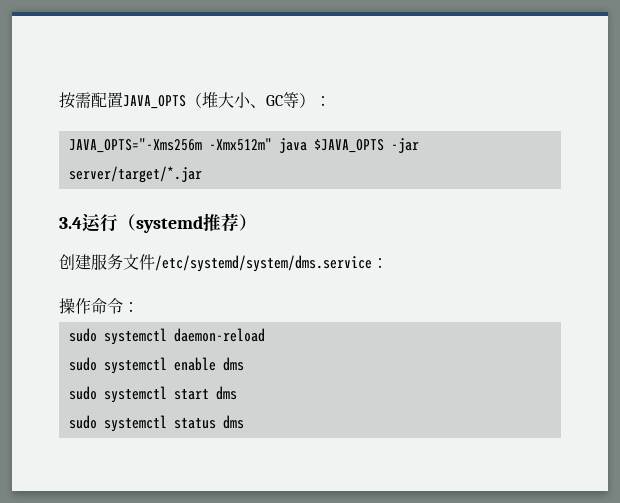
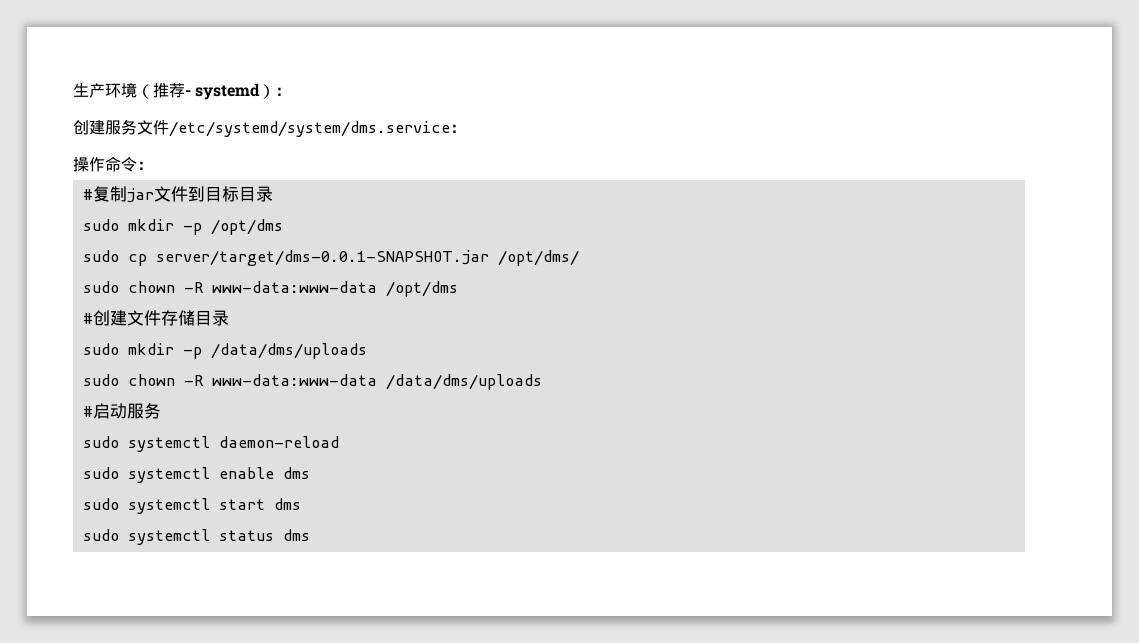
[59,92,331,109] [68,138,419,153] [68,166,202,183] [59,213,257,233] 按需配置JAVA_OPTS（堆大小、GC等）： // JAVA_OPTS="-Xms256m -Xmx512m" java $JAVA_OPTS -jar server/target/*.jar // 3.4运行（systemd推荐） -> [73,82,292,100] 生产环境（推荐- systemd）：
(139, 307) none -> [82,186,273,203] [82,219,283,235] [82,250,579,266] [82,281,458,297] [82,310,229,326] [82,343,367,359] [82,374,542,390] [82,403,161,419] // #复制jar文件到目标目录 // sudo mkdir -p /opt/dms // sudo cp server/target/dms-0.0.1-SNAPSHOT.jar /opt/dms/ // sudo chown -R www-data:www-data /opt/dms // #创建文件存储目录 // sudo mkdir -p /data/dms/uploads // sudo chown -R www-data:www-data /data/dms/uploads // #启动服务

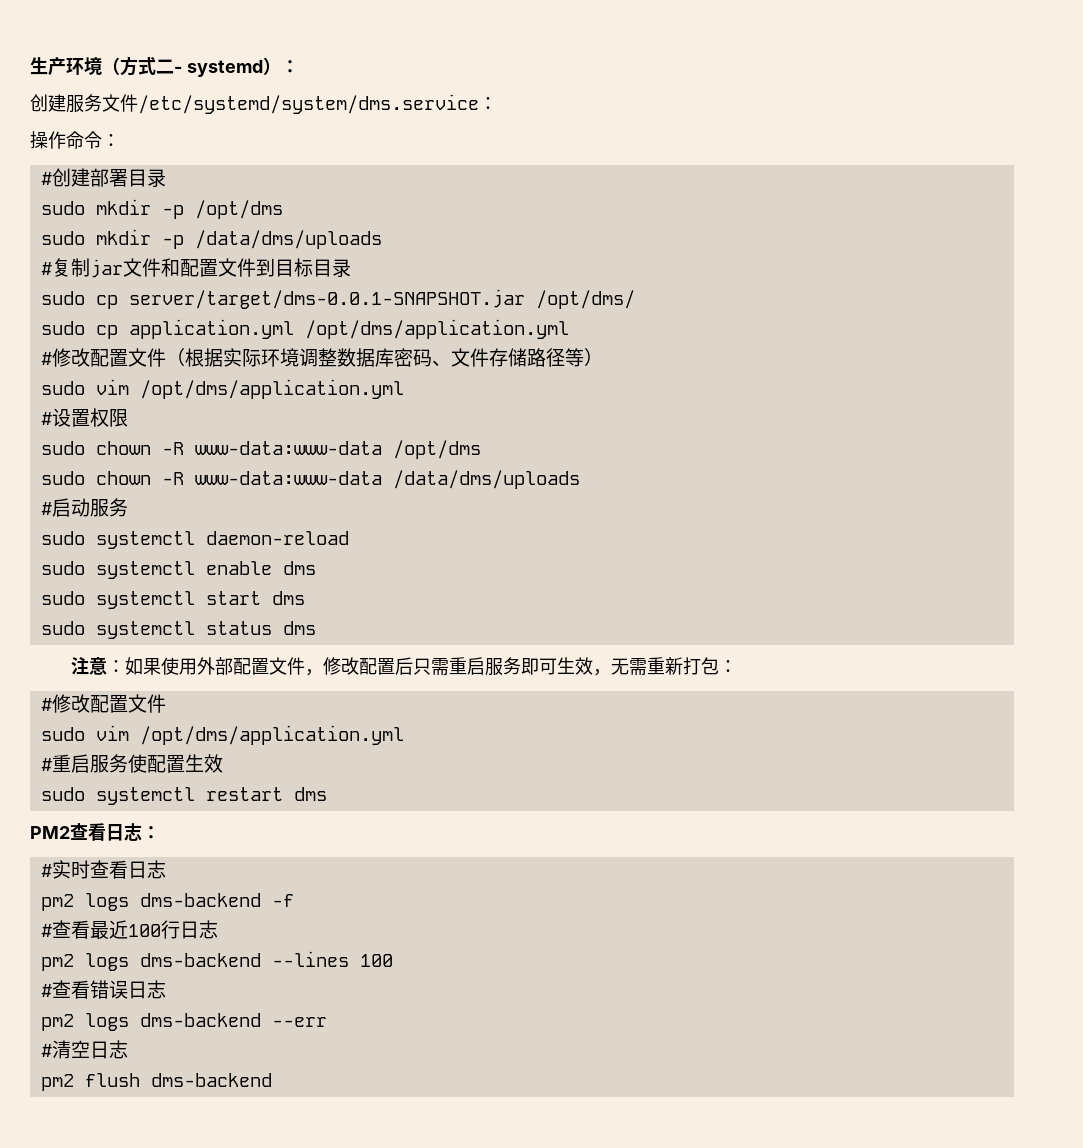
[153,83,185,98] 推荐 -> [120,56,174,76] 方式二
(153, 165) none -> [40,168,166,187] [40,199,283,219] [40,229,382,249] // #创建部署目录 // sudo mkdir -p /opt/dms // sudo mkdir -p /data/dms/uploads
(188, 194) none -> [160,258,256,277] 和配置文件
[127,219,283,235] [82,250,579,266] mkdir -p /opt/dms // sudo cp server/target/dms-0.0.1-SNAPSHOT.jar /opt/dms/ -> [95,289,635,309] [40,319,569,339] [40,348,603,367] [40,379,404,399] [40,408,128,427] cp server/target/dms-0.0.1-SNAPSHOT.jar /opt/dms/ // sudo cp application.yml /opt/dms/application.yml // #修改配置文件（根据实际环境调整数据库密码、文件存储路径等） // sudo vim /opt/dms/application.yml // #设置权限
[82,310,229,326] [82,343,367,359] // #创建文件存储目录 // sudo mkdir -p /data/dms/uploads -> (481, 449) none
(310, 535) none -> [70,657,737,676] [40,694,166,713] [40,725,404,745] [40,754,223,773] [40,787,327,805] [30,823,160,841] [40,860,166,879] [40,893,294,911] [40,920,218,939] [40,951,393,971] [40,980,166,999] [40,1013,327,1031] [40,1040,128,1059] [40,1073,272,1091] // 注意：如果使用外部配置文件，修改配置后只需重启服务即可生效，无需重新打包： // #修改配置文件 // sudo vim /opt/dms/application.yml // #重启服务使配置生效 // sudo systemctl restart dms // PM2查看日志： // #实时查看日志 // pm2 logs dms-backend -f // #查看最近100行日志 // pm2 logs dms-backend --lines 100 // #查看错误日志 // pm2 logs dms-backend --err // #清空日志 // pm2 flush dms-backend

